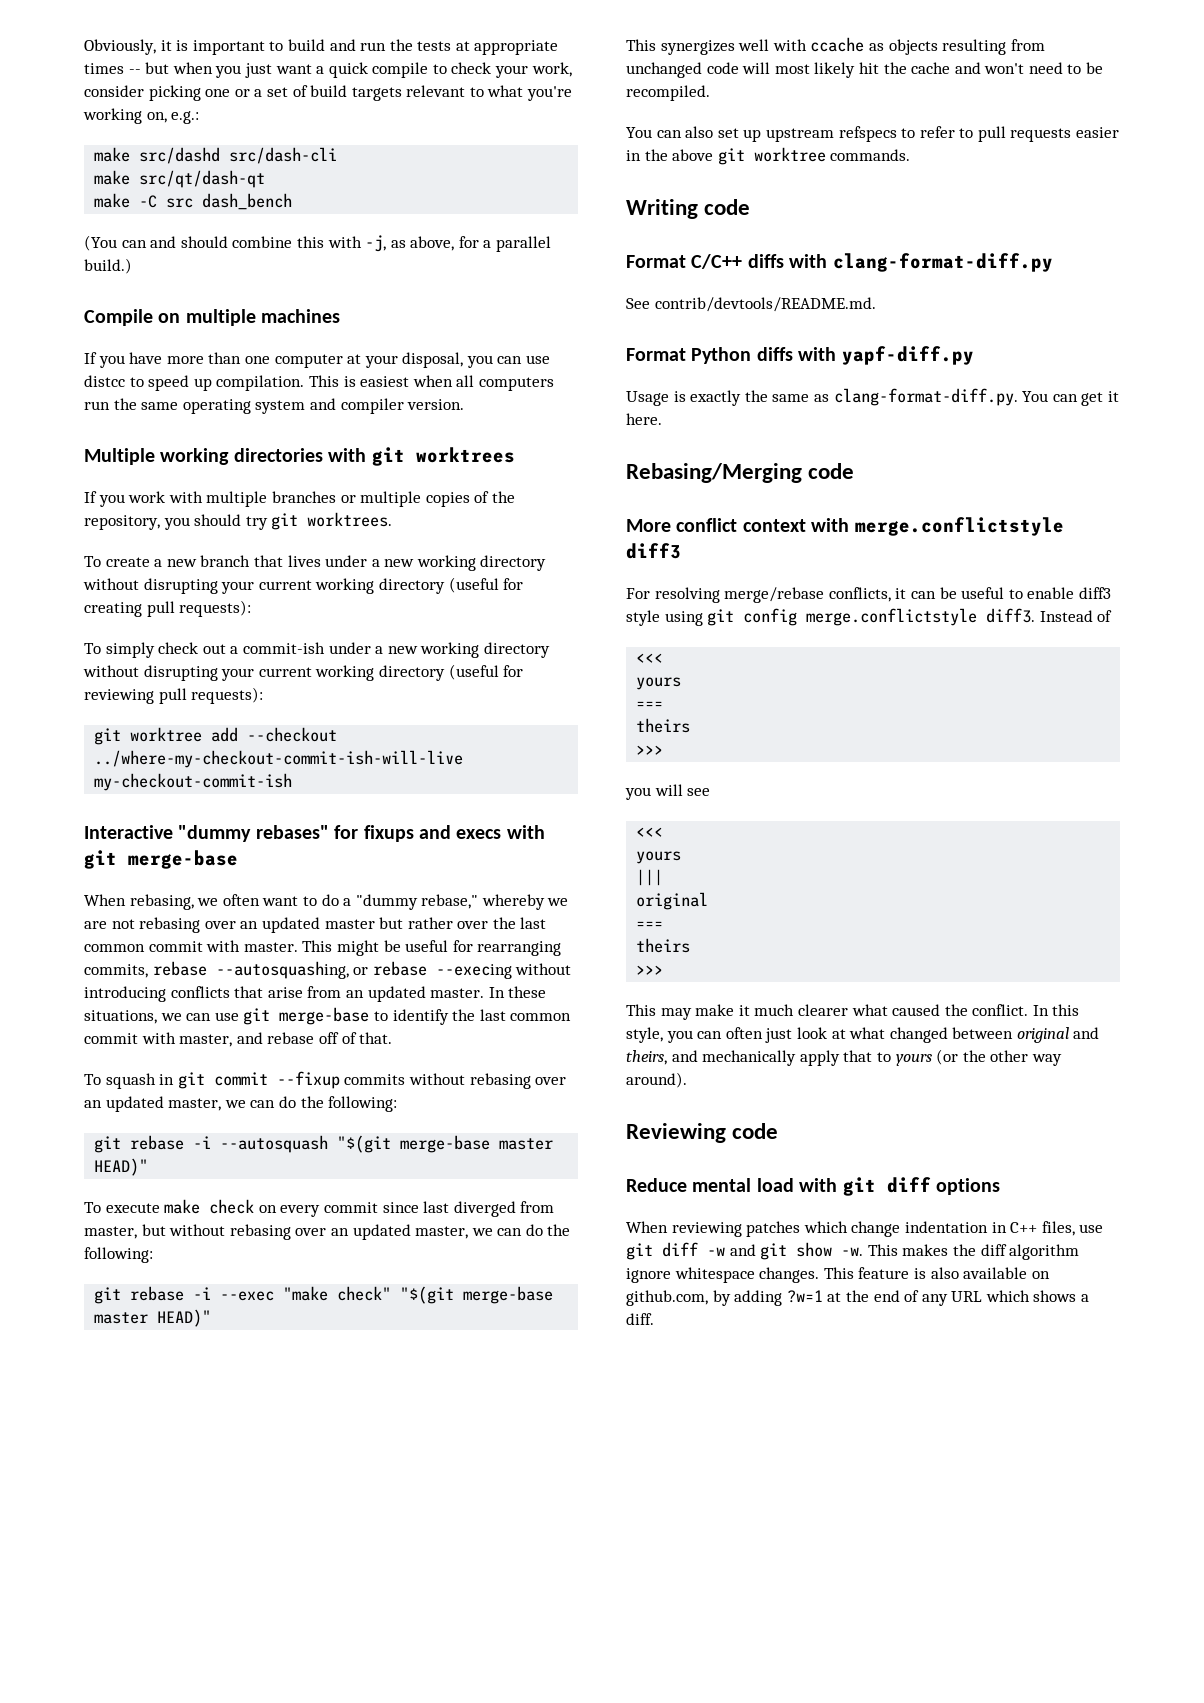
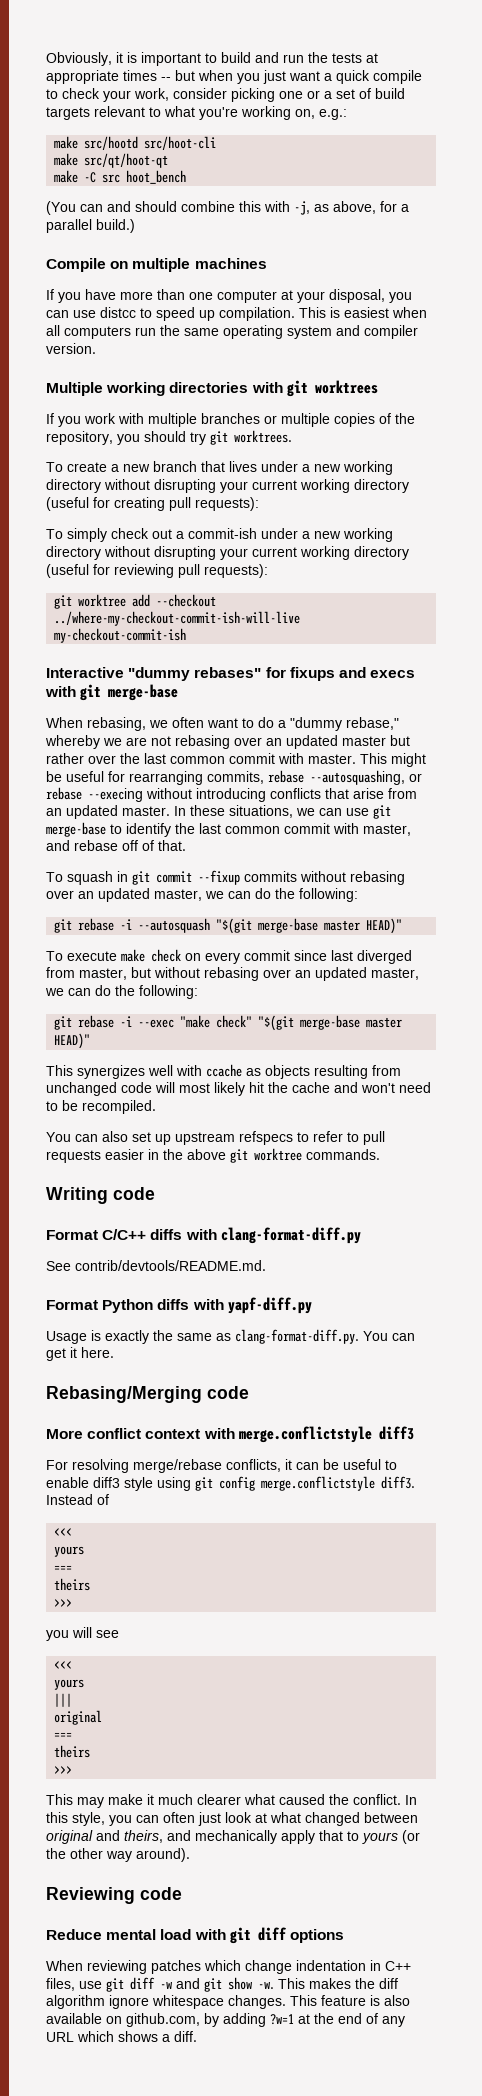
[139,147,338,164] [94,170,266,188] src/dashd src/dash-cli // make src/qt/dash-qt -> [84,136,217,150] [54,153,169,168] src/hootd src/hoot-cli // make src/qt/hoot-qt
[202,193,293,210] dash_bench -> [126,170,187,184] hoot_bench

